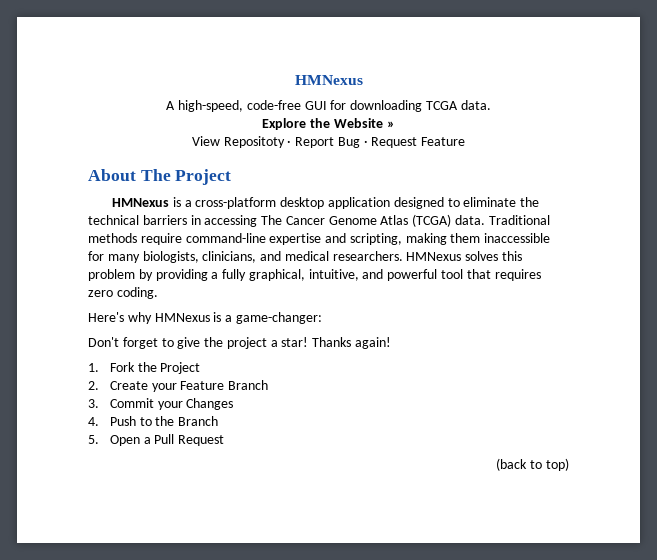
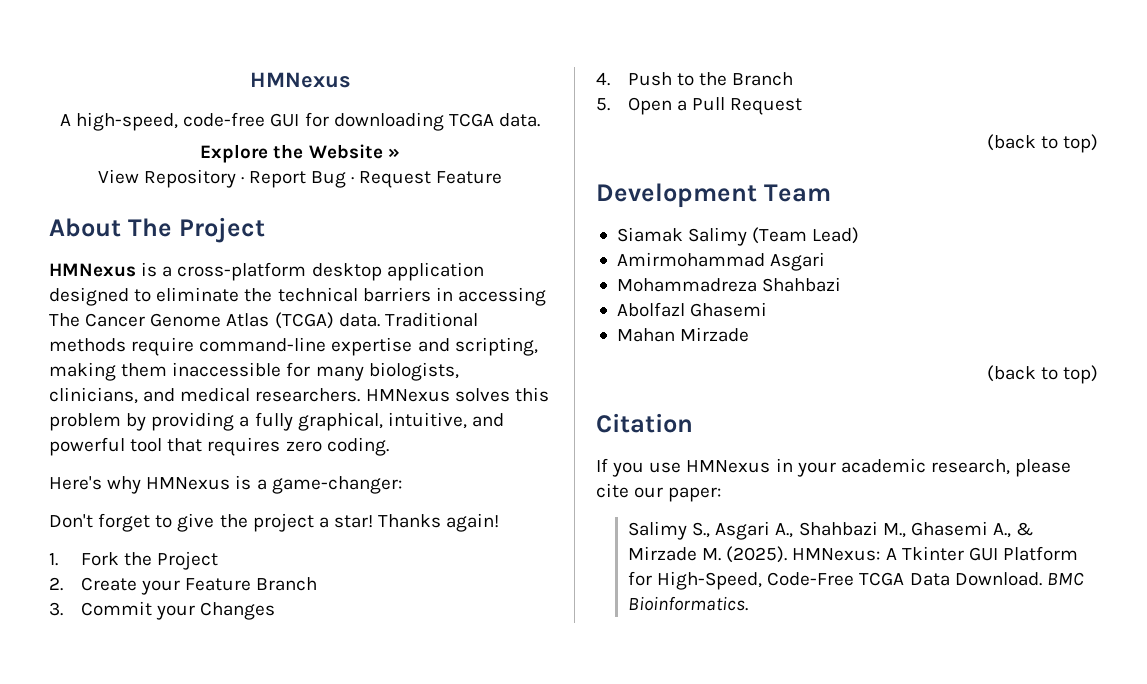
[223,136,285,148] Repositoty -> [143,169,236,188] Repository
(569, 464) none -> [596,183,831,208] [616,227,860,246] [616,252,826,271] [616,277,842,292] [616,302,768,317] [616,327,750,342] [986,365,1098,384] [596,413,693,433] [596,458,1072,477] [596,483,722,502] [627,521,1034,540] [627,546,1078,563] [627,571,1084,590] [627,596,748,611] // Development Team // Siamak Salimy (Team Lead) // Amirmohammad Asgari // Mohammadreza Shahbazi // Abolfazl Ghasemi // Mahan Mirzade // (back to top) // Citation // If you use HMNexus in your academic research, please cite our paper: // Salimy S., Asgari A., Shahbazi M., Ghasemi A., & Mirzade M. (2025). HMNexus: A Tkinter GUI Platform for High-Speed, Code-Free TCGA Data Download. BMC Bioinformatics.

